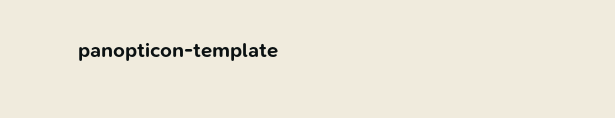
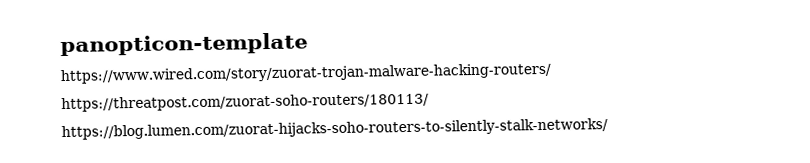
(278, 51) none -> [60,62,551,85] [61,92,429,113] [61,118,608,141] // https://www.wired.com/story/zuorat-trojan-malware-hacking-routers/ // https://threatpost.com/zuorat-soho-routers/180113/ // https://blog.lumen.com/zuorat-hijacks-soho-routers-to-silently-stalk-networks/

